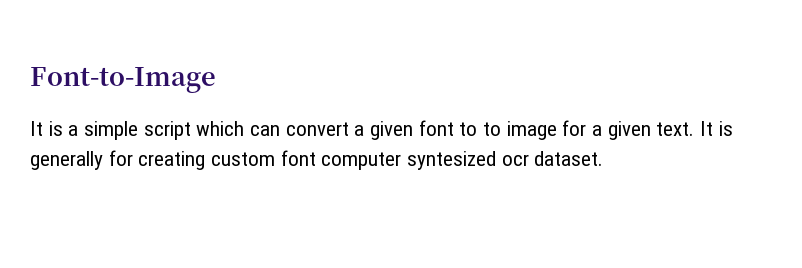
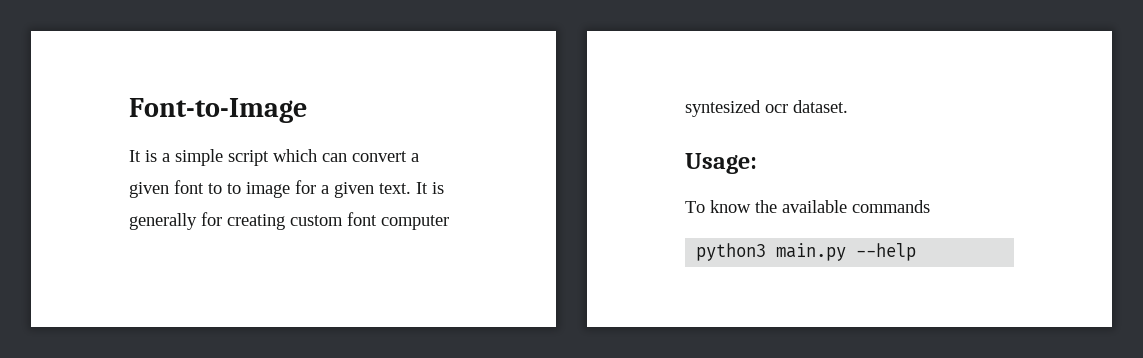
(604, 158) none -> [685,153,757,174] [685,200,930,213] [696,243,917,261] // Usage: // To know the available commands // python3 main.py --help

